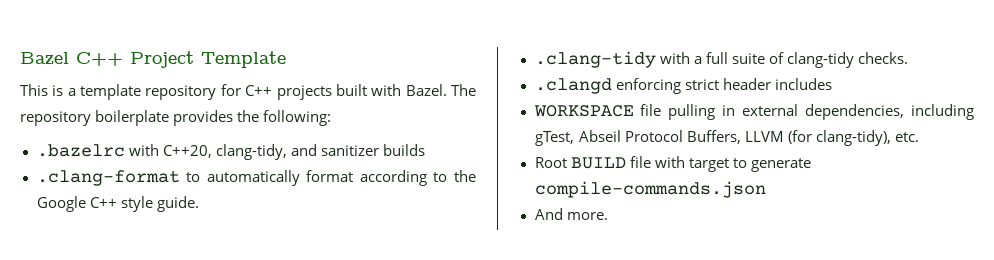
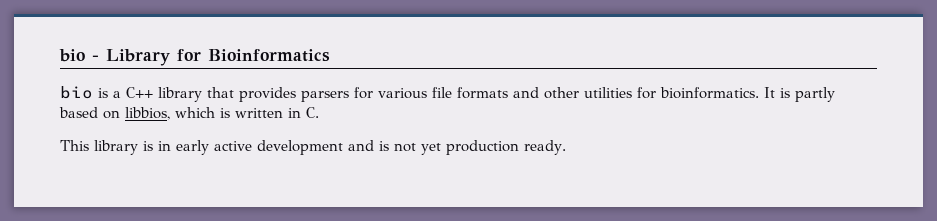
[20,51,286,68] [20,84,477,100] [20,110,332,126] [36,144,425,160] [36,170,476,186] [36,196,199,212] [534,51,908,68] [534,78,832,94] [533,104,974,120] [534,130,919,146] [534,156,811,172] [534,181,766,198] [534,208,608,220] Bazel C++ Project Template // This is a template repository for C++ projects built with Bazel. The repository boilerplate provides the following: // .bazelrc with C++20, clang-tidy, and sanitizer builds // .clang-format to automatically format according to the Google C++ style guide. // .clang-tidy with a full suite of clang-tidy checks. // .clangd enforcing strict header includes // WORKSPACE file pulling in external dependencies, including gTest, Abseil Protocol Buffers, LLVM (for clang-tidy), etc. // Root BUILD file with target to generate compile-commands.json // And more. -> [59,49,330,66] [60,86,835,102] [59,107,319,120] [60,140,566,155] bio - Library for Bioinformatics // bio is a C++ library that provides parsers for various file formats and other utilities for bioinformatics. It is partly based on libbios, which is written in C. // This library is in early active development and is not yet production ready.

